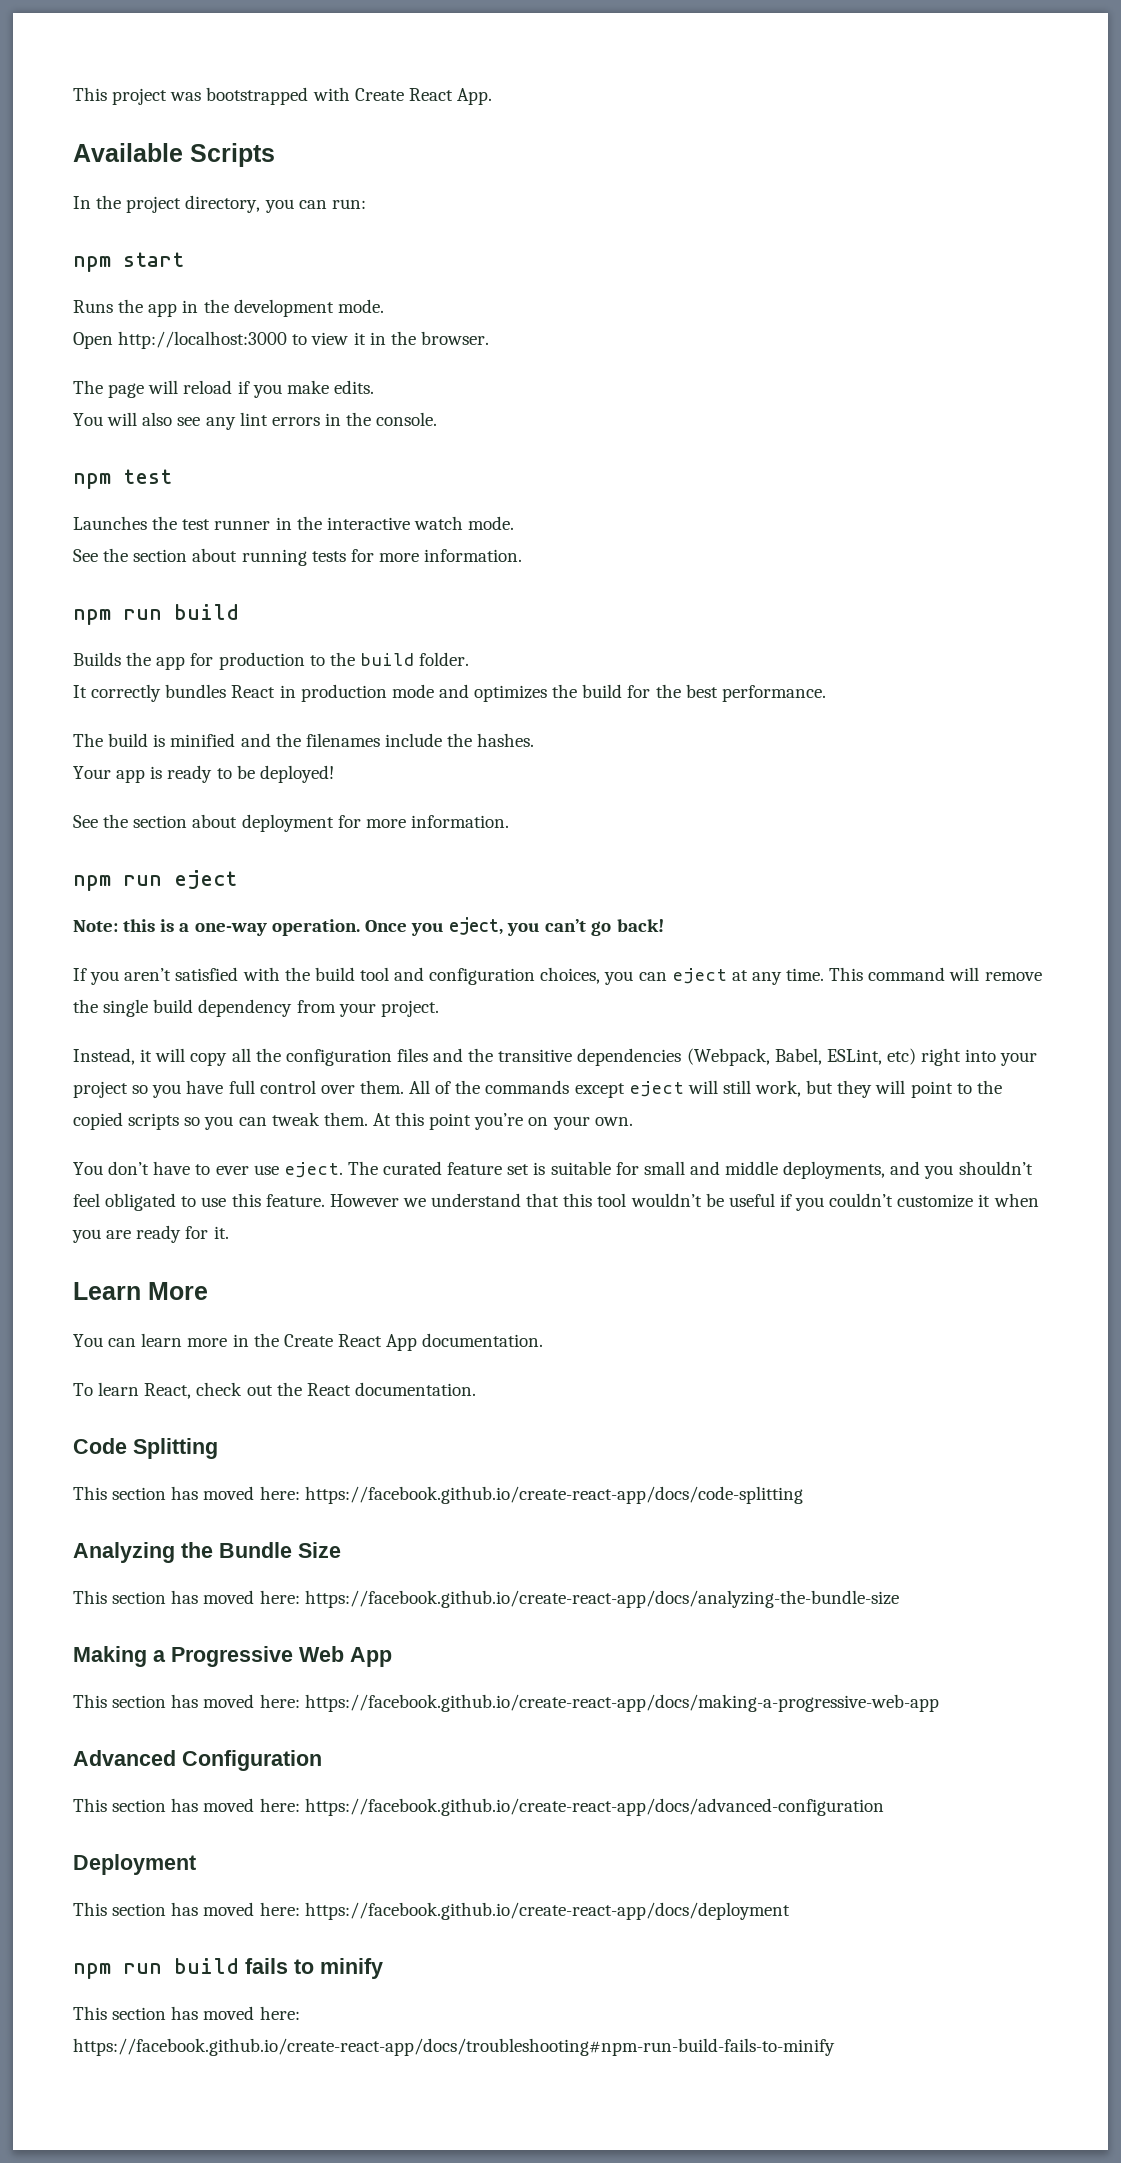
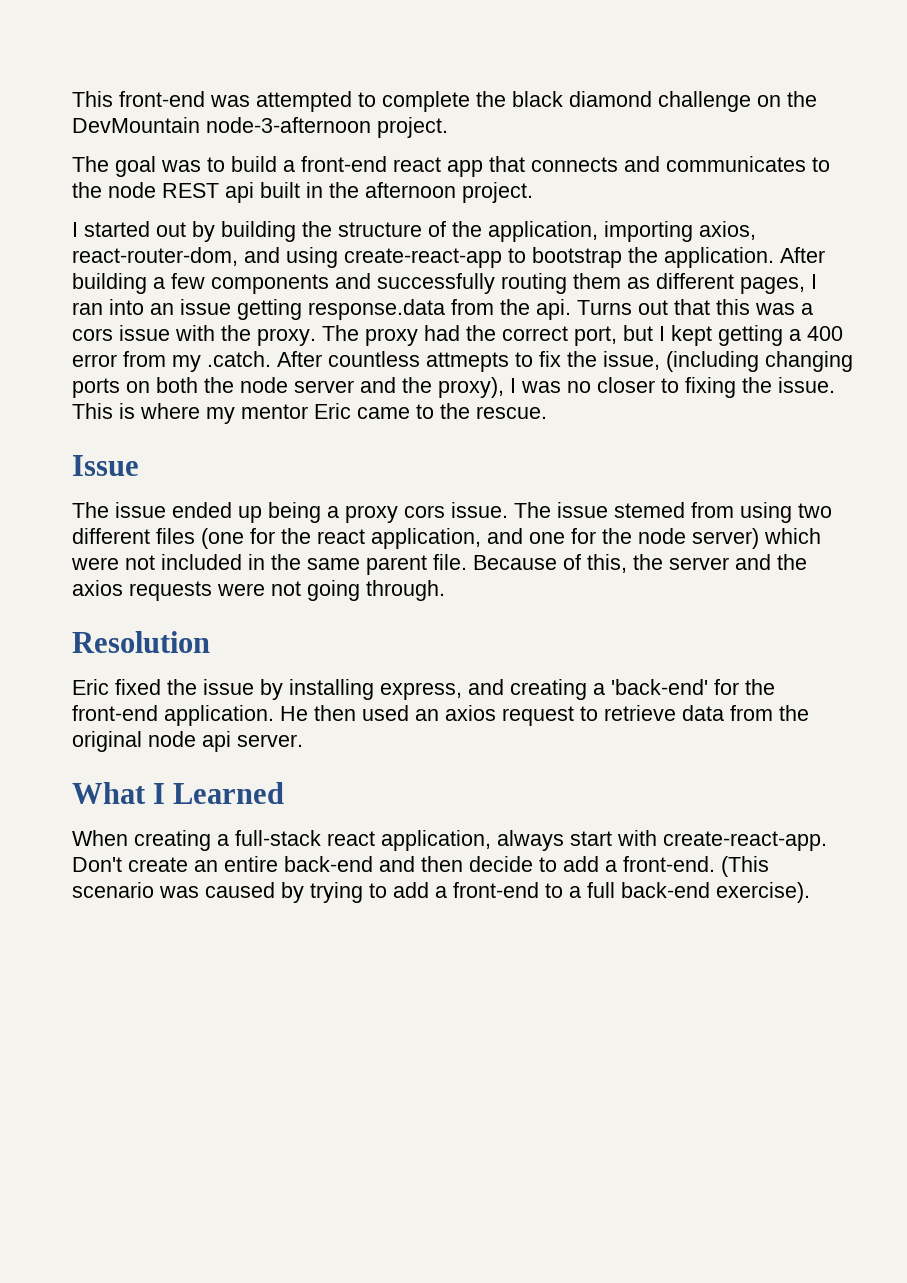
[73,87,492,105] [73,143,275,167] [73,195,366,213] [73,252,184,272] [73,299,384,317] [73,331,489,349] [73,380,374,398] [73,412,438,430] [73,469,172,489] [73,516,515,530] [73,548,523,566] [73,604,239,625] [73,652,470,670] [73,684,826,702] [73,733,535,747] [73,765,334,783] [73,814,509,832] [73,870,237,891] [73,917,664,936] [73,967,1042,985] [73,999,439,1017] [73,1048,1038,1066] [73,1080,1002,1098] [73,1112,633,1130] [73,1161,1033,1179] [73,1193,1039,1211] [72,1225,229,1243] [73,1282,208,1300] [73,1333,544,1351] [73,1382,476,1399] [73,1438,218,1459] [73,1486,803,1504] [73,1542,341,1563] [73,1590,899,1608] [73,1646,392,1667] [73,1694,939,1712] [73,1750,322,1771] [73,1798,884,1816] [73,1854,196,1875] [73,1902,790,1920] [73,1958,383,1979] [73,2006,300,2020] [73,2038,835,2056] This project was bootstrapped with Create React App. // Available Scripts // In the project directory, you can run: // npm start // Runs the app in the development mode. // Open http://localhost:3000 to view it in the browser. // The page will reload if you make edits. // You will also see any lint errors in the console. // npm test // Launches the test runner in the interactive watch mode. // See the section about running tests for more information. // npm run build // Builds the app for production to the build folder. // It correctly bundles React in production mode and optimizes the build for the best performance. // The build is minified and the filenames include the hashes. // Your app is ready to be deployed! // See the section about deployment for more information. // npm run eject // Note: this is a one-way operation. Once you eject, you can’t go back! // If you aren’t satisfied with the build tool and configuration choices, you can eject at any time. This command will remove the single build dependency from your project. // Instead, it will copy all the configuration files and the transitive dependencies (Webpack, Babel, ESLint, etc) right into your project so you have full control over them. All of the commands except eject will still work, but they will point to the copied scripts so you can tweak them. At this point you’re on your own. // You don’t have to ever use eject. The curated feature set is suitable for small and middle deployments, and you shouldn’t feel obligated to use this feature. However we understand that this tool wouldn’t be useful if you couldn’t customize it when you are ready for it. // Learn More // You can learn more in the Create React App documentation. // To learn React, check out the React documentation. // Code Splitting // This section has moved here: https://facebook.github.io/create-react-app/docs/code-splitting // Analyzing the Bundle Size // This section has moved here: https://facebook.github.io/create-react-app/docs/analyzing-the-bundle-size // Making a Progressive Web App // This section has moved here: https://facebook.github.io/create-react-app/docs/making-a-progressive-web-app // Advanced Configuration // This section has moved here: https://facebook.github.io/create-react-app/docs/advanced-configuration // Deployment // This section has moved here: https://facebook.github.io/create-react-app/docs/deployment // npm run build fails to minify // This section has moved here: https://facebook.github.io/create-react-app/docs/troubleshooting#npm-run-build-fails-to-minify -> [72,91,817,112] [72,117,448,138] [72,156,830,177] [72,182,533,203] [72,221,756,242] [72,247,825,268] [72,273,817,294] [72,299,813,320] [72,325,843,346] [72,351,853,372] [72,377,835,398] [72,403,547,424] [72,455,139,476] [72,502,832,523] [72,528,821,549] [71,554,807,575] [72,580,445,601] [72,631,210,653] [72,679,775,700] [72,705,809,726] [72,731,303,752] [72,782,285,804] [72,830,827,851] [72,856,769,877] [72,882,810,903] This front-end was attempted to complete the black diamond challenge on the DevMountain node-3-afternoon project. // The goal was to build a front-end react app that connects and communicates to the node REST api built in the afternoon project. // I started out by building the structure of the application, importing axios, react-router-dom, and using create-react-app to bootstrap the application. After building a few components and successfully routing them as different pages, I ran into an issue getting response.data from the api. Turns out that this was a cors issue with the proxy. The proxy had the correct port, but I kept getting a 400 error from my .catch. After countless attmepts to fix the issue, (including changing ports on both the node server and the proxy), I was no closer to fixing the issue. This is where my mentor Eric came to the rescue. // Issue // The issue ended up being a proxy cors issue. The issue stemed from using two different files (one for the react application, and one for the node server) which were not included in the same parent file. Because of this, the server and the axios requests were not going through. // Resolution // Eric fixed the issue by installing express, and creating a 'back-end' for the front-end application. He then used an axios request to retrieve data from the original node api server. // What I Learned // When creating a full-stack react application, always start with create-react-app. Don't create an entire back-end and then decide to add a front-end. (This scenario was caused by trying to add a front-end to a full back-end exercise).

